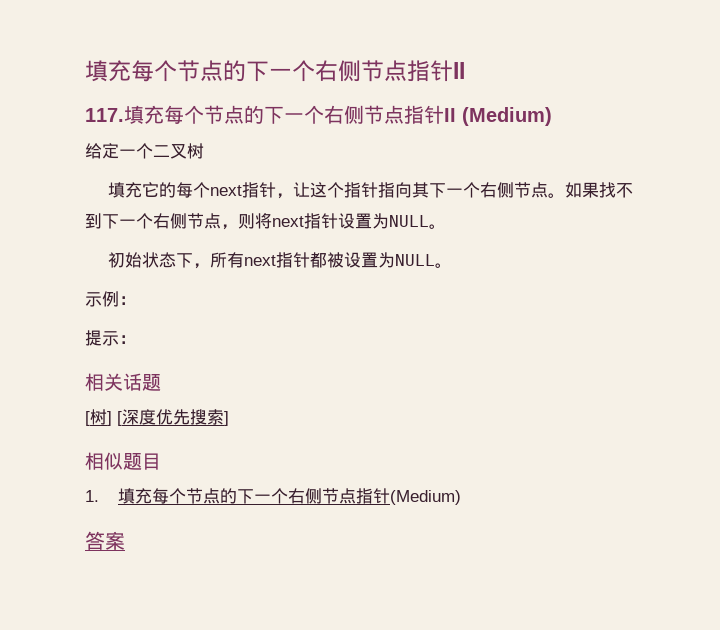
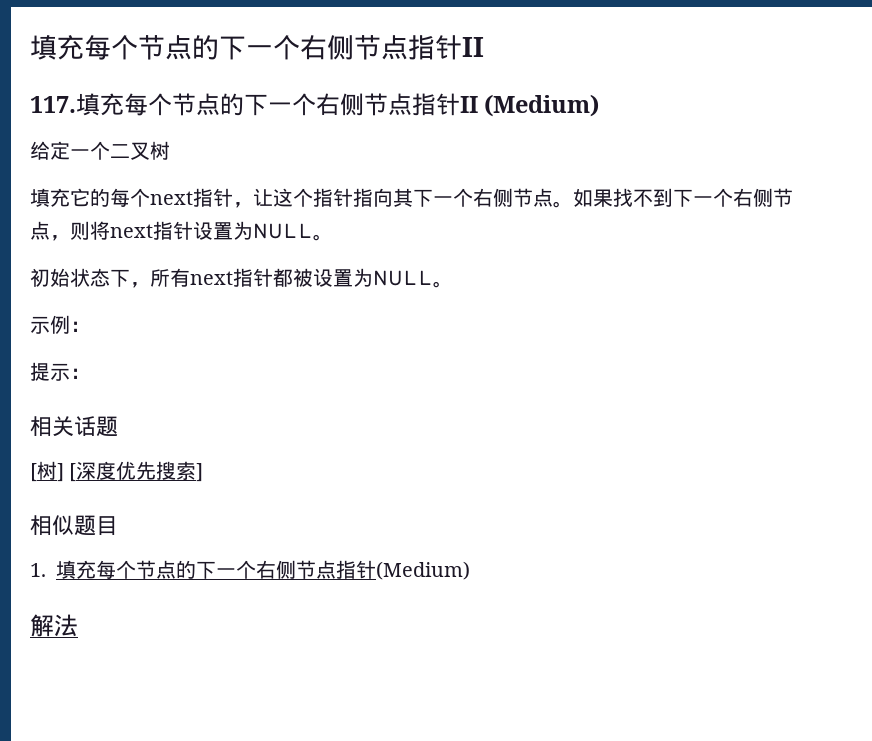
[85,531,125,550] 答案 -> [30,614,78,637] 解法

